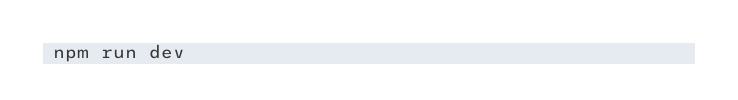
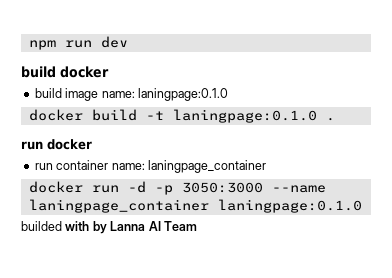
(185, 51) none -> [21,66,109,78] [34,88,228,101] [28,109,335,123] [21,139,92,150] [34,160,266,173] [28,181,326,195] [28,199,362,213] [21,221,197,234] // build docker // build image name: laningpage:0.1.0 // docker build -t laningpage:0.1.0 . // run docker // run container name: laningpage_container // docker run -d -p 3050:3000 --name laningpage_container laningpage:0.1.0 // builded with by Lanna AI Team

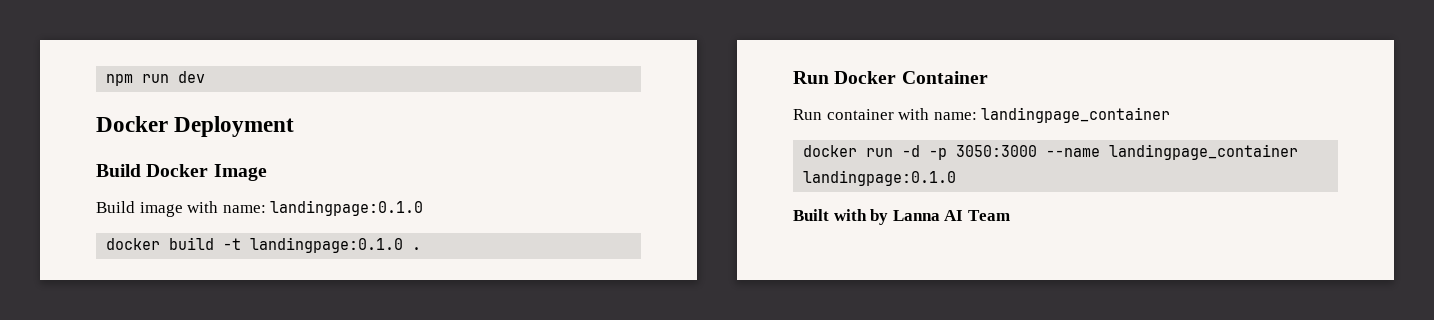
[21,66,109,78] [34,88,228,101] build docker // build image name: laningpage:0.1.0 -> [96,116,295,137] [96,164,267,181] [96,200,424,217] Docker Deployment // Build Docker Image // Build image with name: landingpage:0.1.0
[172,109,317,123] laningpage:0.1.0 -> [250,237,404,253] landingpage:0.1.0
[21,139,92,150] [34,160,266,173] run docker // run container name: laningpage_container -> [793,71,988,84] [793,107,1171,123] Run Docker Container // Run container with name: landingpage_container
[28,199,362,213] [21,221,62,231] laningpage_container laningpage:0.1.0 // builded -> [1109,144,1299,160] [803,170,957,186] [793,209,829,221] landingpage_container landingpage:0.1.0 // Built

